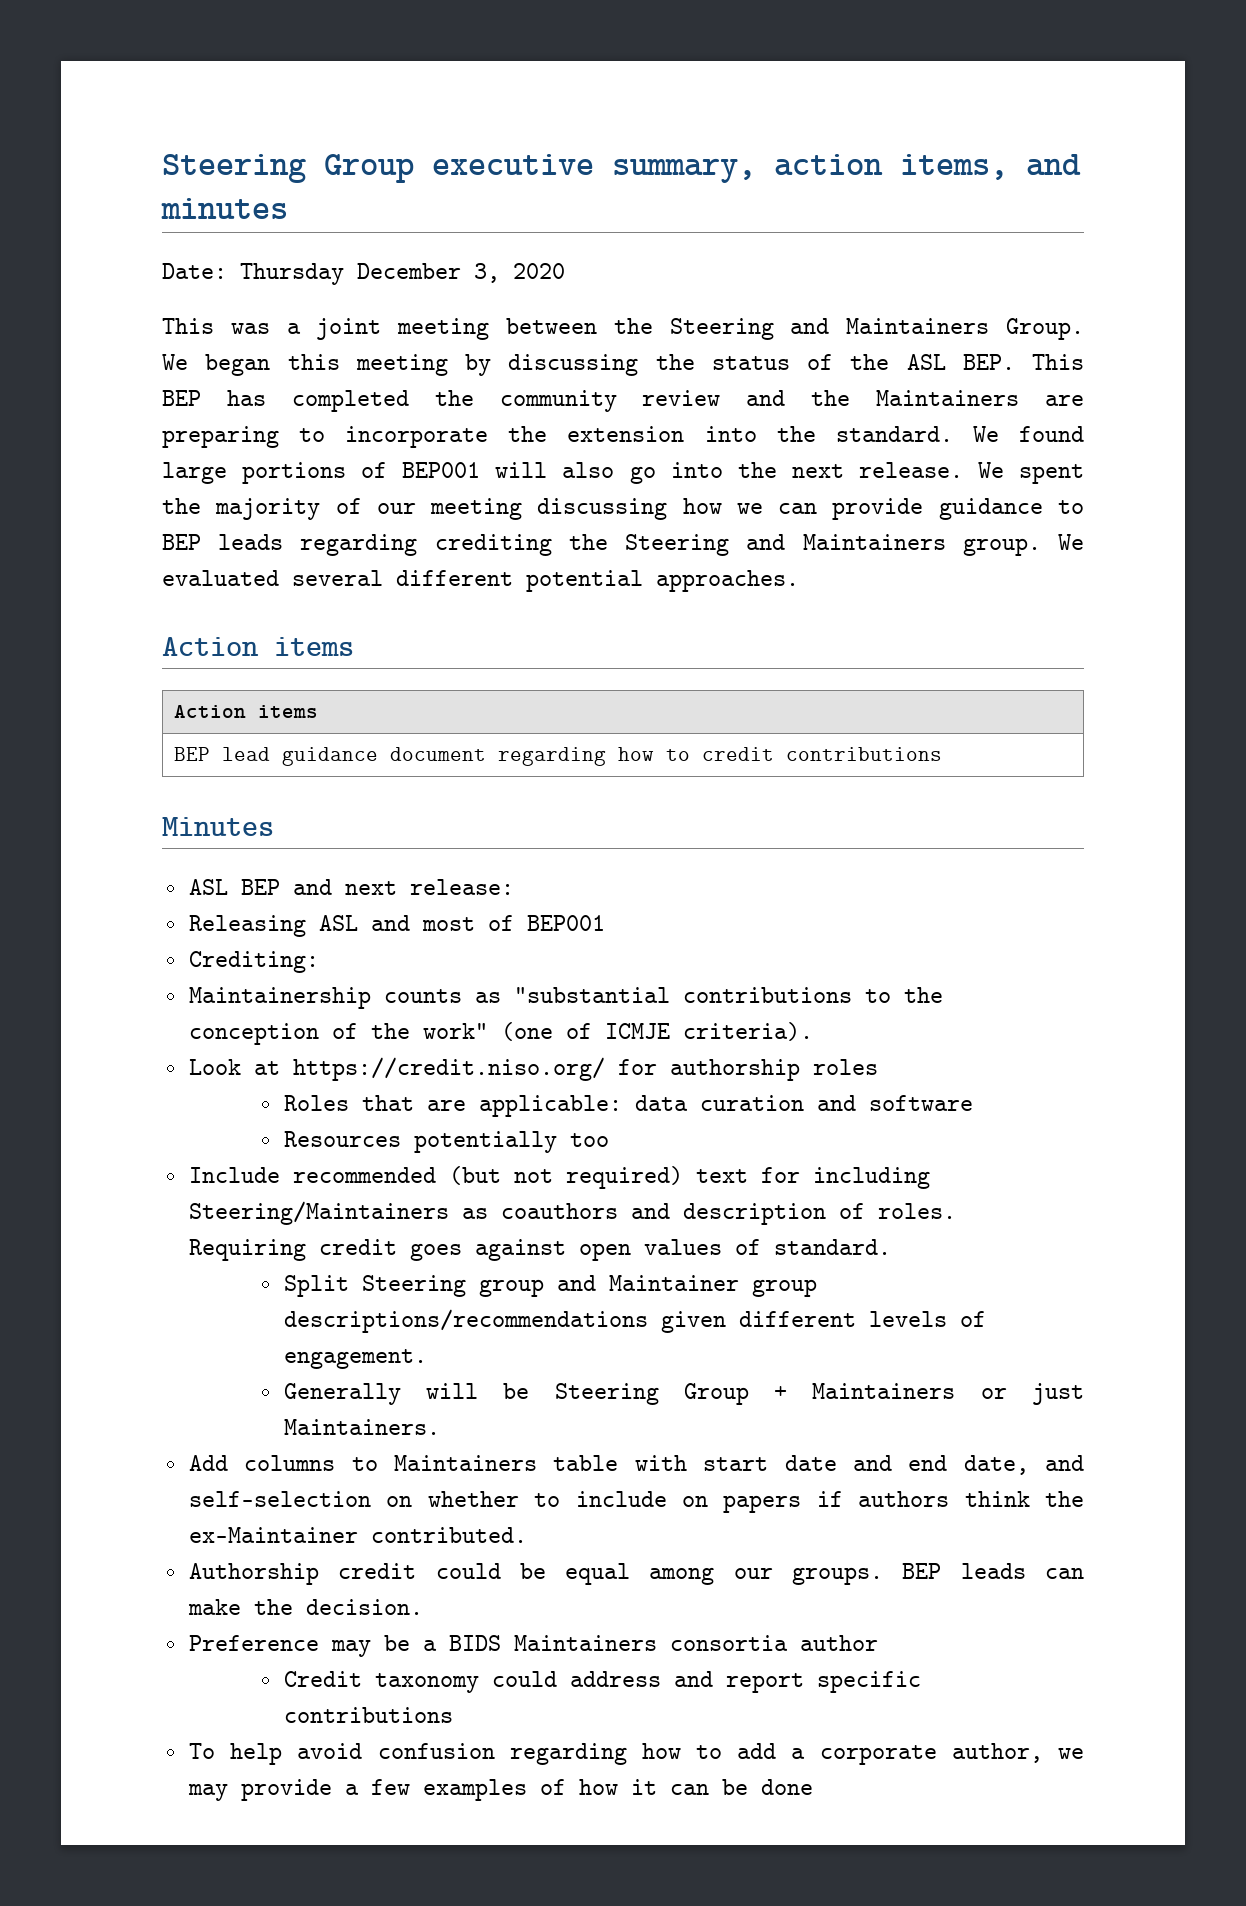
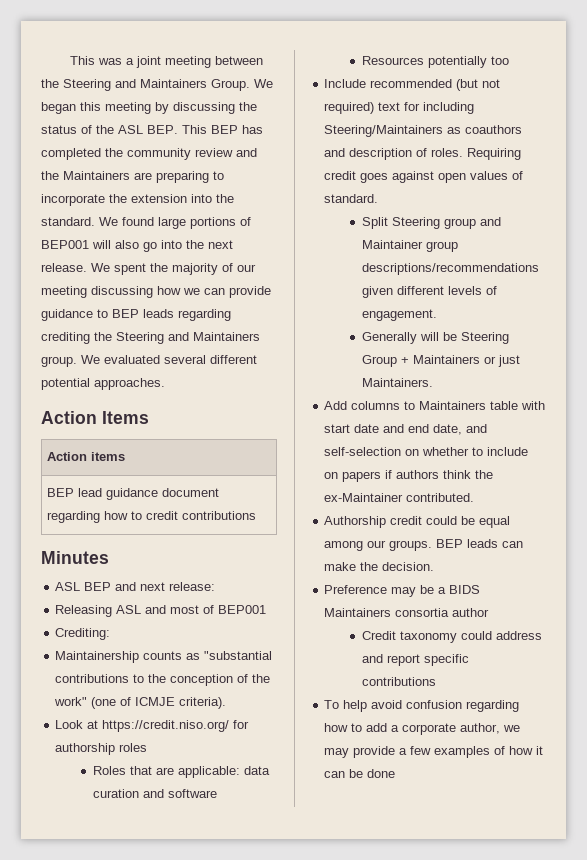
[162,154,1081,183] [161,198,288,219] [162,263,565,285] Steering Group executive summary, action items, and minutes // Date: Thursday December 3, 2020 // -> (69, 60) none
[274,637,354,656] items -> [102,411,149,424] Items

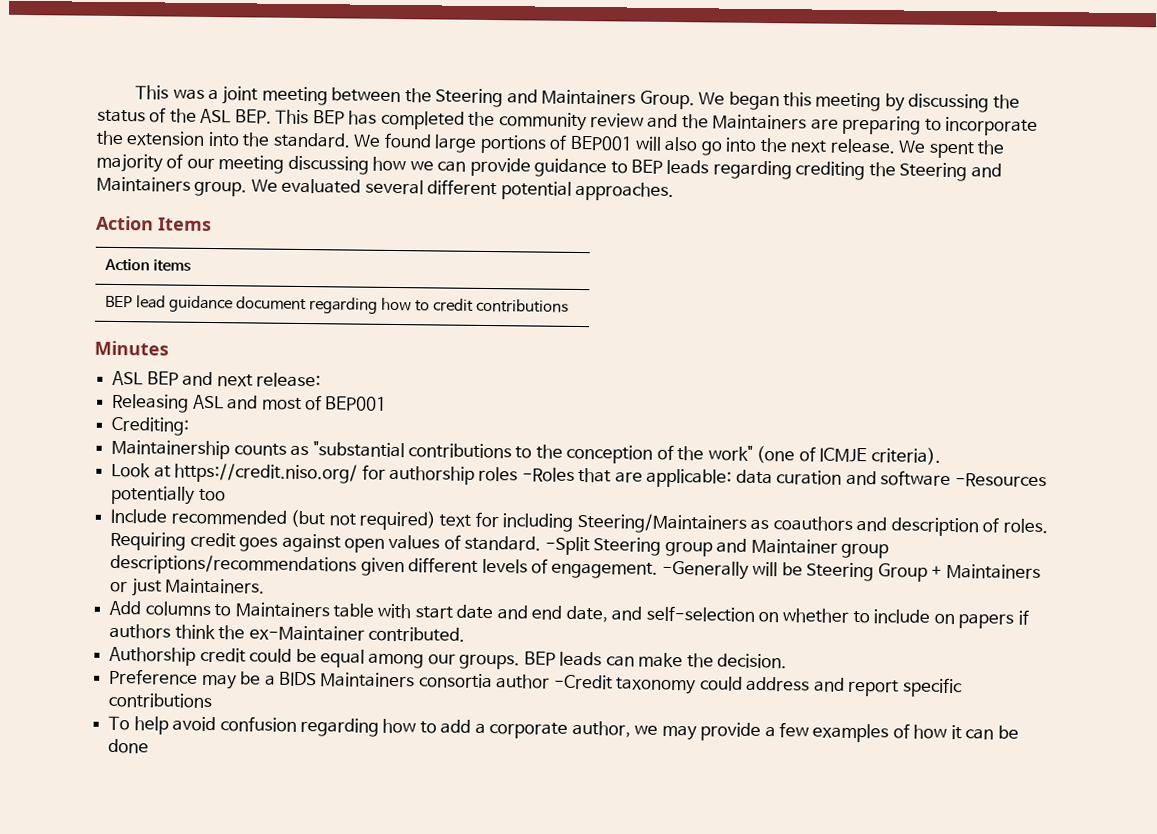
[92,766,126,775] // Roles -> [521,467,575,482] -Roles
[361,56,424,65] // Resources -> [954,473,1047,488] -Resources
[361,217,388,229] // Split -> [544,536,590,556] -Split
[361,332,417,344] // Generally -> [661,560,749,580] -Generally
[361,631,396,640] // Credit -> [553,674,613,690] -Credit

